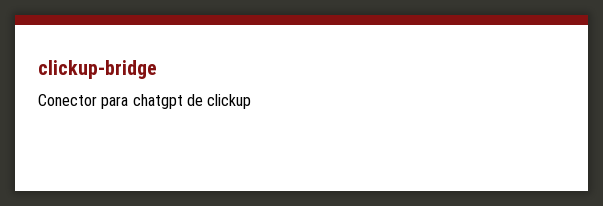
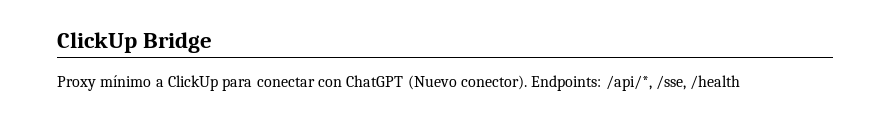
[38,60,157,79] [38,94,252,109] clickup-bridge // Conector para chatgpt de clickup -> [57,32,213,53] [57,75,741,91] ClickUp Bridge // Proxy mínimo a ClickUp para conectar con ChatGPT (Nuevo conector). Endpoints: /api/*, /sse, /health

